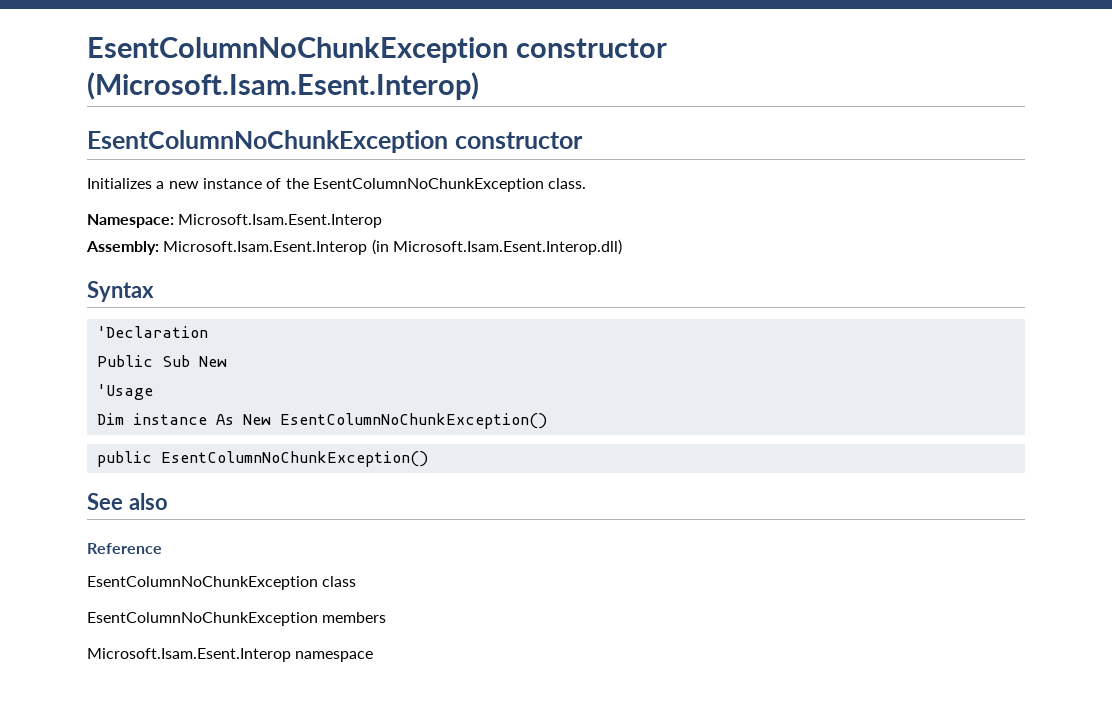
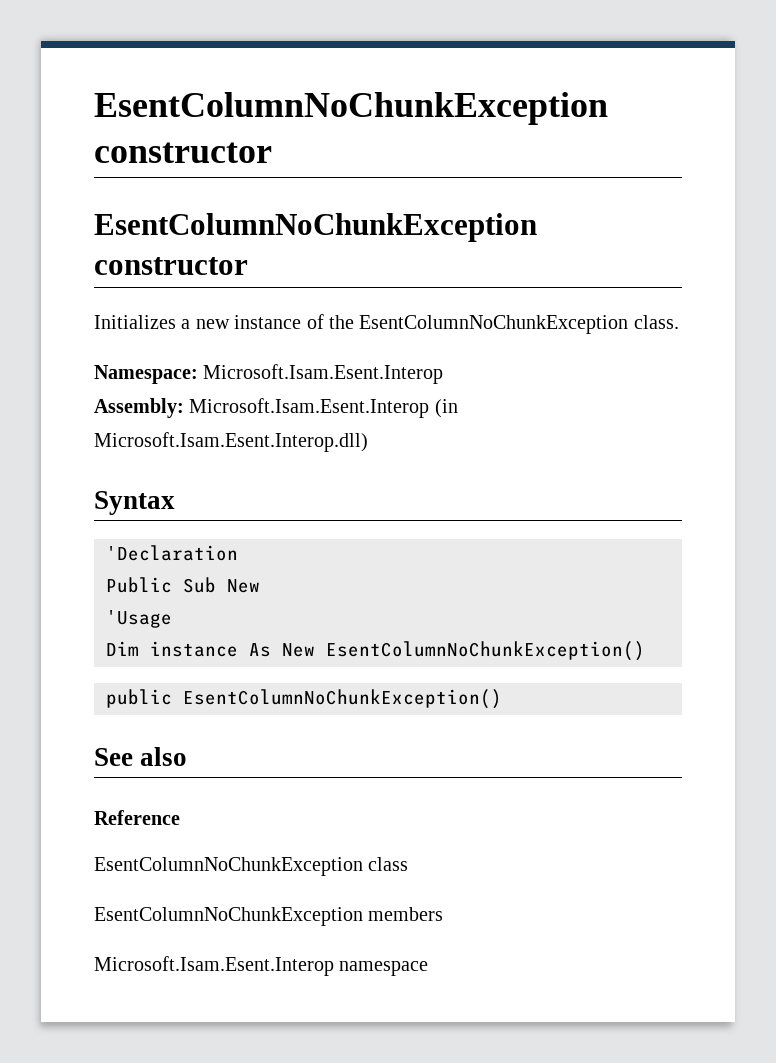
[87,37,667,63] [87,72,479,100] EsentColumnNoChunkException constructor (Microsoft.Isam.Esent.Interop) -> [94,92,608,125] [94,142,272,163] EsentColumnNoChunkException constructor

